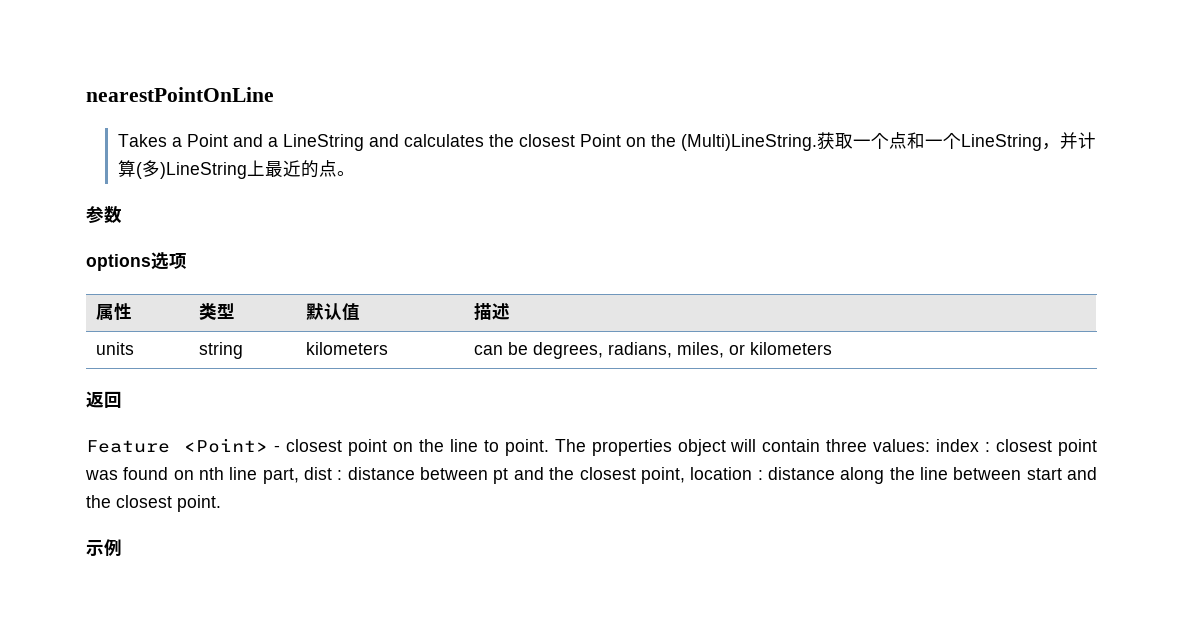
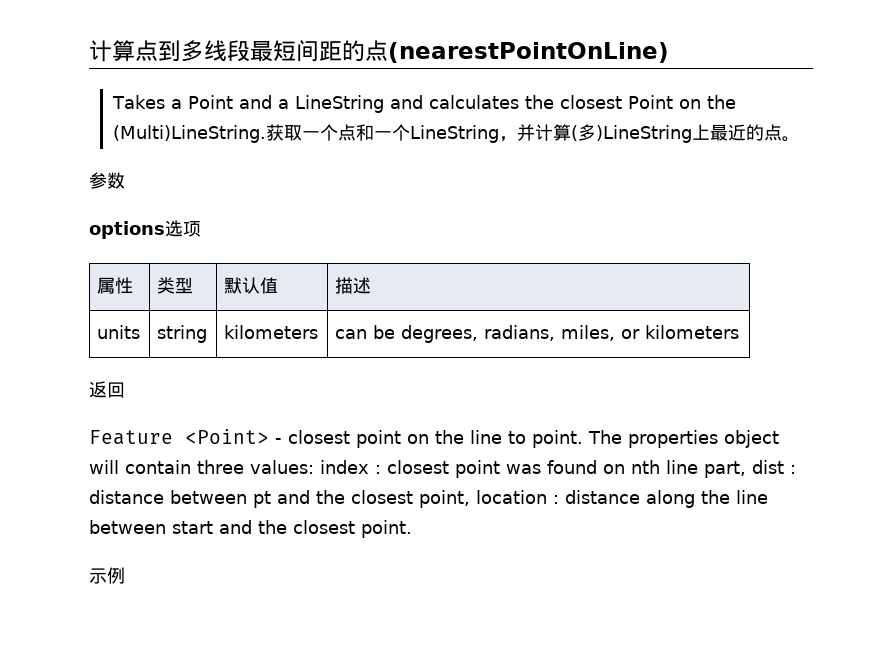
[86,87,274,102] nearestPointOnLine -> [89,40,669,63] 计算点到多线段最短间距的点(nearestPointOnLine)

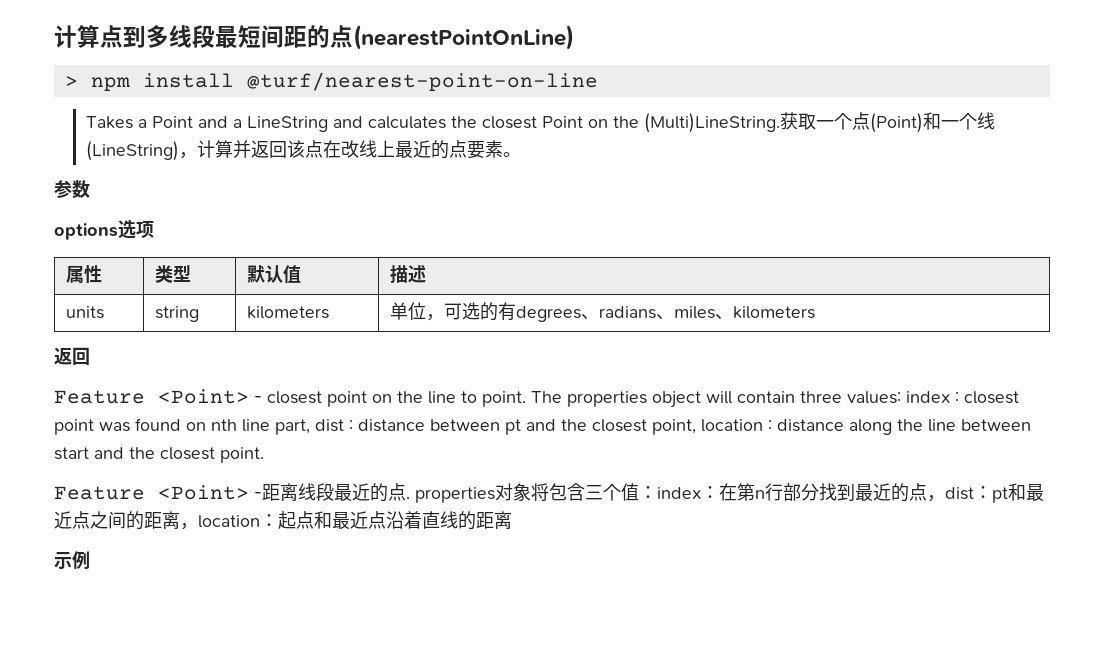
(669, 52) none -> [64,72,598,91] // > npm install @turf/nearest-point-on-line
[355,124,692,143] 和一个LineString，并计算(多)LineString -> [869,112,995,133] [85,140,377,161] (Point)和一个线(LineString)，计算并返回该点在改线
(782, 132) none -> [466,140,503,159] 要素
[335,325,641,343] can be degrees, radians, miles, or -> [390,302,734,322] 单位，可选的有degrees、radians、miles、
(412, 529) none -> [54,483,1044,503] [54,511,512,530] // Feature <Point> -距离线段最近的点. properties对象将包含三个值：index：在第n行部分找到最近的点，dist：pt和最近点之间的距离，location：起点和最近点沿着直线的距离

